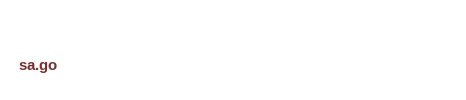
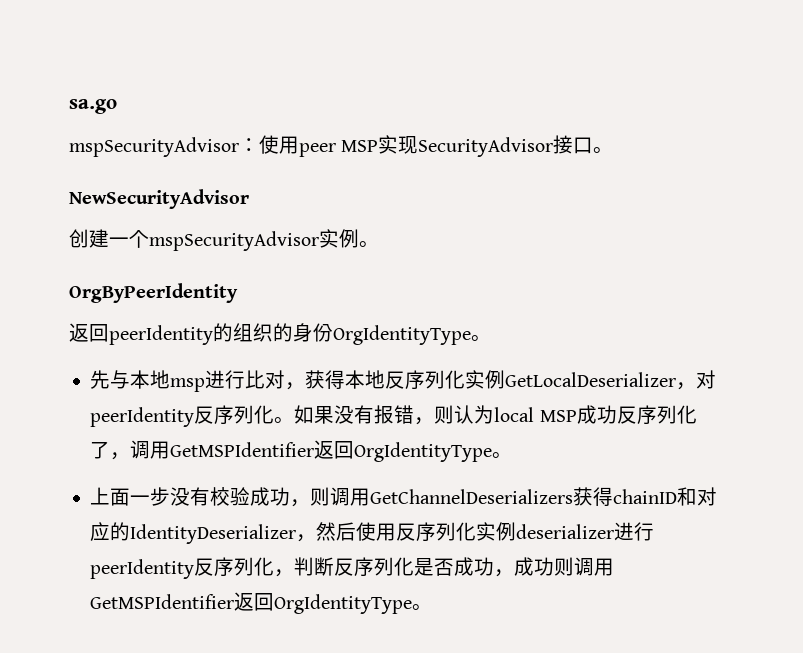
(57, 67) none -> [69,135,614,157] [69,189,249,209] [69,229,379,251] [69,283,238,303] [69,323,491,345] [90,370,717,392] [90,405,697,427] [90,440,513,462] [90,487,718,507] [90,522,655,544] [90,557,615,579] [90,592,433,614] // mspSecurityAdvisor：使用peer MSP实现SecurityAdvisor接口。 // NewSecurityAdvisor // 创建一个mspSecurityAdvisor实例。 // OrgByPeerIdentity // 返回peerIdentity的组织的身份OrgIdentityType。 // 先与本地msp进行比对，获得本地反序列化实例GetLocalDeserializer，对peerIdentity反序列化。如果没有报错，则认为local MSP成功反序列化了，调用GetMSPIdentifier返回OrgIdentityType。 // 上面一步没有校验成功，则调用GetChannelDeserializers获得chainID和对应的IdentityDeserializer，然后使用反序列化实例deserializer进行peerIdentity反序列化，判断反序列化是否成功，成功则调用GetMSPIdentifier返回OrgIdentityType。

